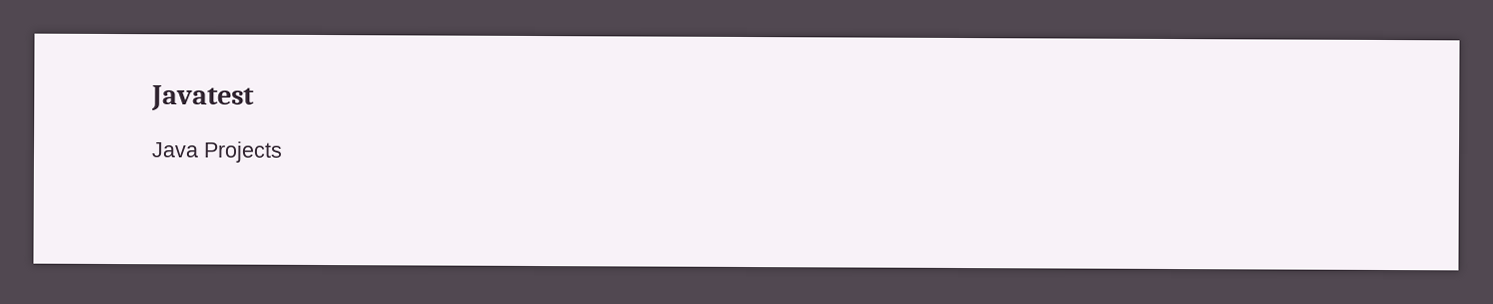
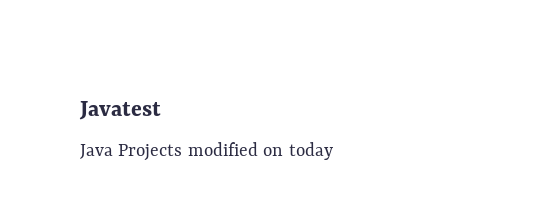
(283, 152) none -> [187,142,333,160] modified on today

